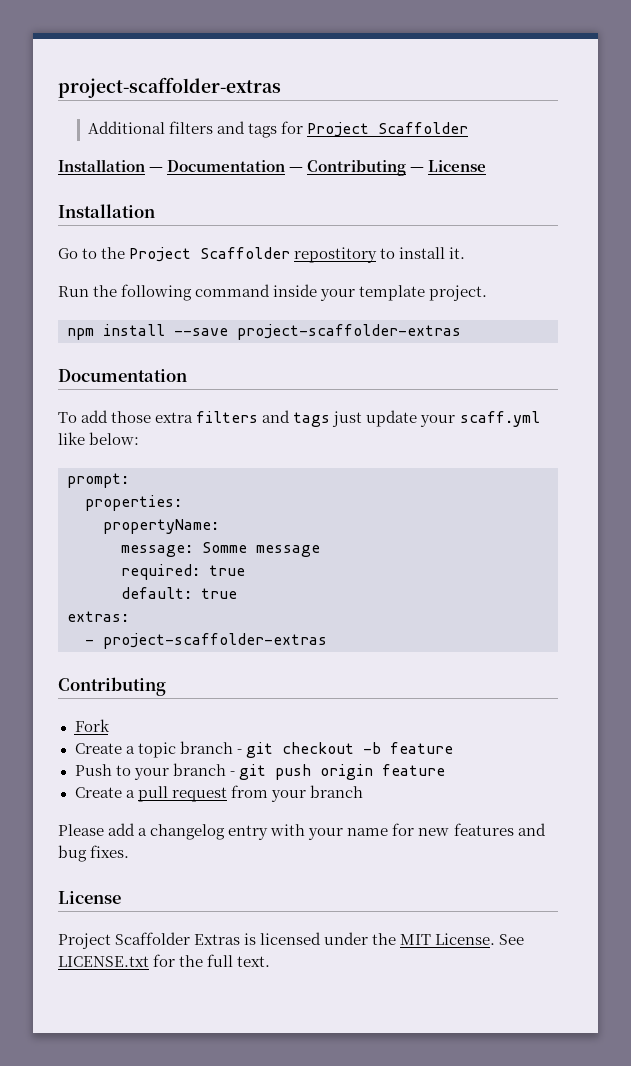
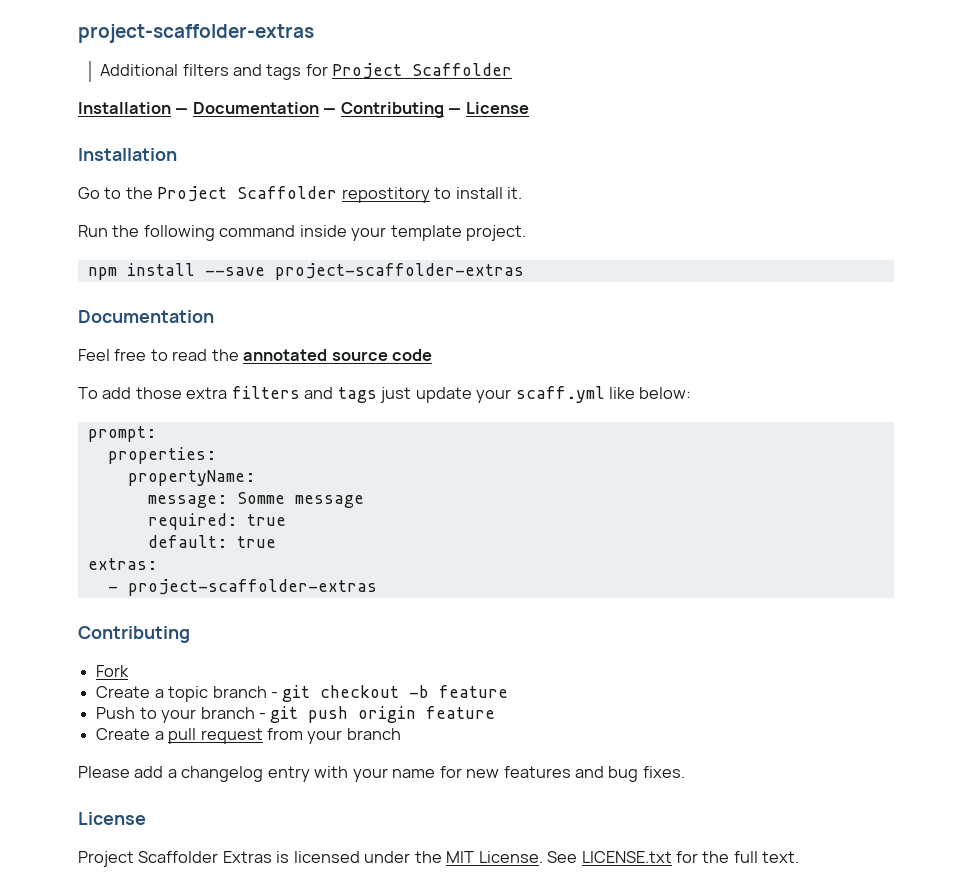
(187, 375) none -> [78,349,433,361] // Feel free to read the annotated source code

